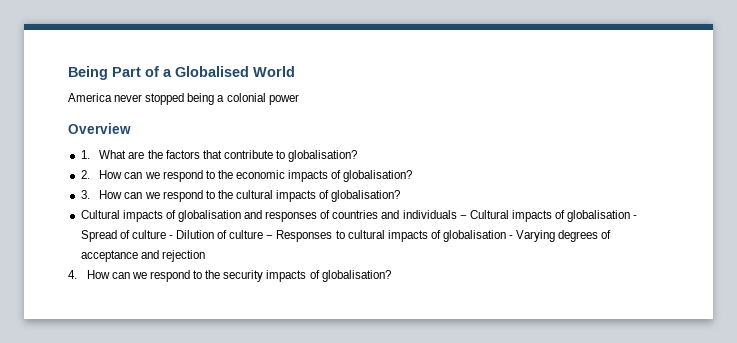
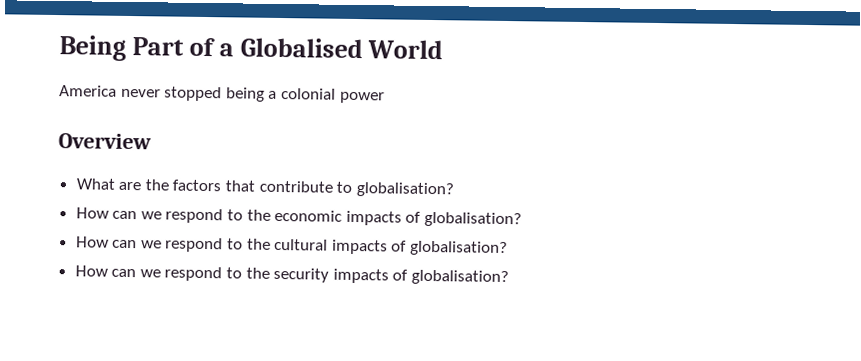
[80,150,90,159] 1. -> (152, 141) none
[80,170,90,179] 2. -> (454, 190) none
[80,190,90,199] 3. -> (523, 219) none
[80,210,638,222] [80,230,612,242] [80,250,205,262] [68,270,77,279] Cultural impacts of globalisation and responses of countries and individuals − Cultural impacts of globalisation - Spread of culture - Dilution of culture − Responses to cultural impacts of globalisation - Varying degrees of acceptance and rejection // 4. -> (509, 248) none

